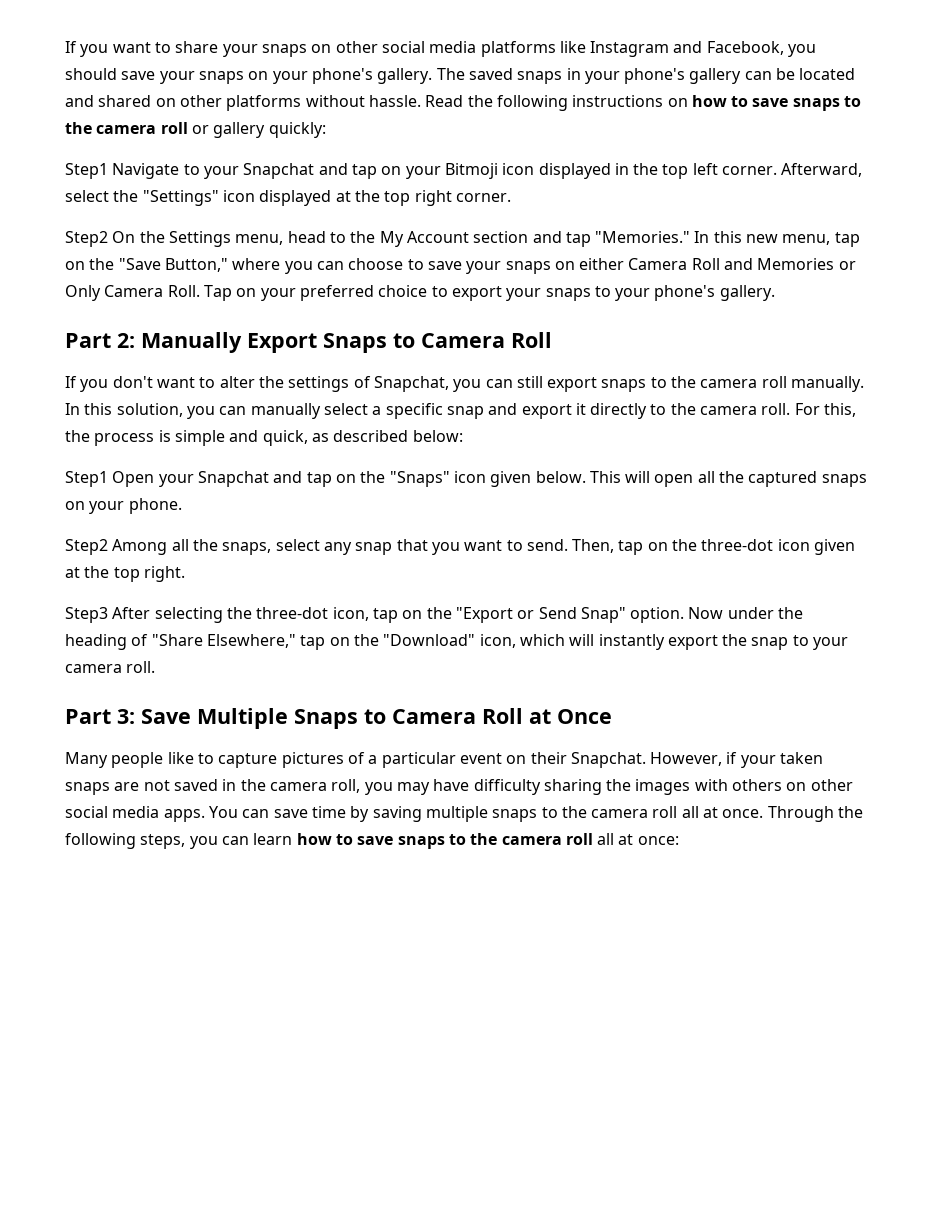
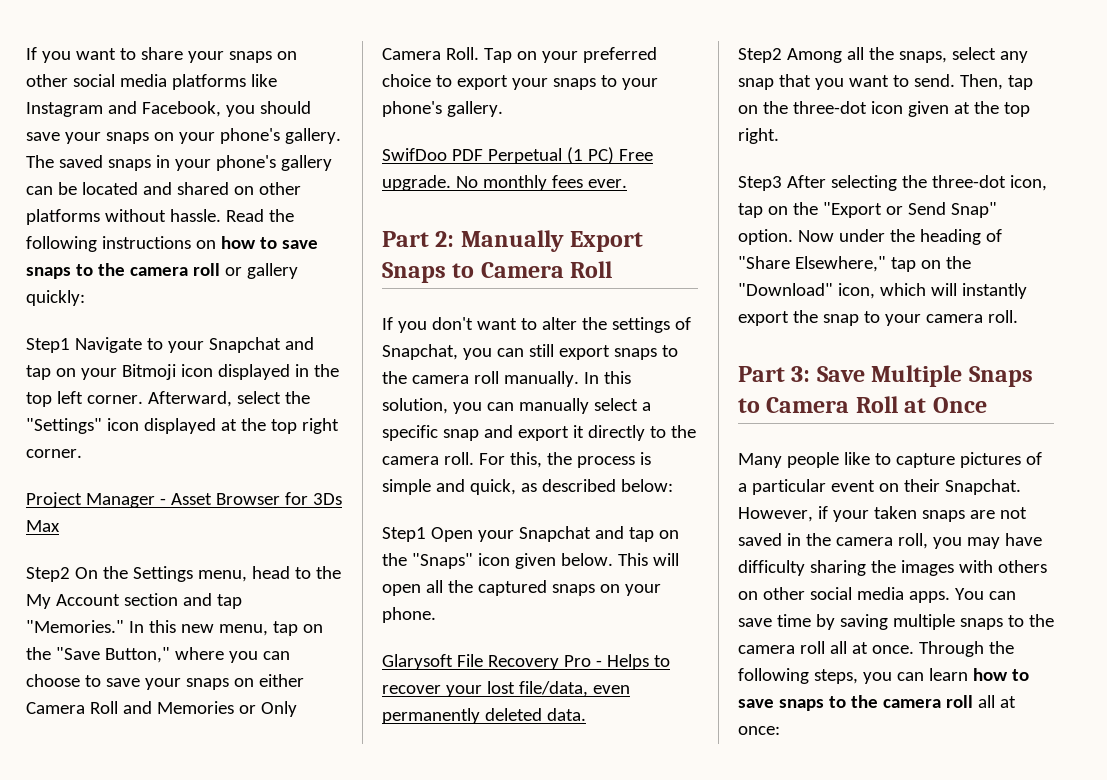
(511, 197) none -> [26,492,342,508] [26,520,60,532] // Project Manager - Asset Browser for 3Ds Max
(775, 293) none -> [382,147,653,164] [382,175,627,191] // SwifDoo PDF Perpetual (1 PC) Free upgrade. No monthly fees ever.
(182, 506) none -> [382,654,670,670] [382,681,630,697] [382,708,586,724] // Glarysoft File Recovery Pro - Helps to recover your lost file/data, even permanently deleted data.

